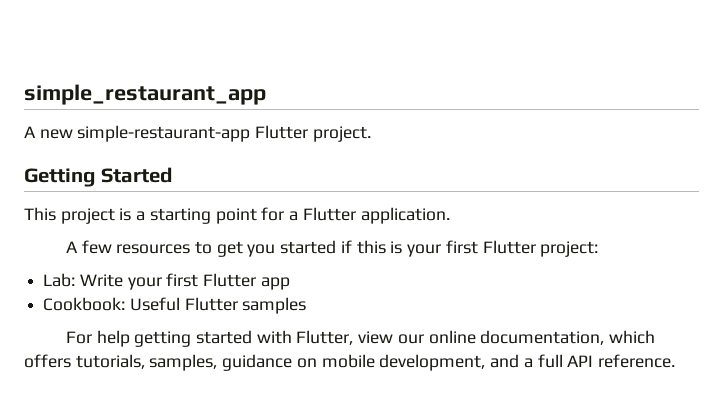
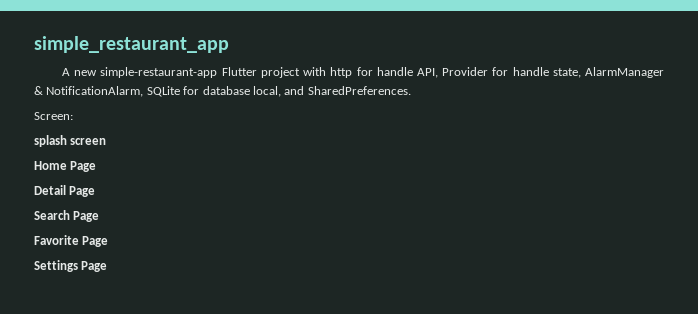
[312,126,371,142] [24,167,172,187] [24,207,450,224] [65,240,599,257] [43,273,290,290] [43,297,307,314] [65,330,656,347] [24,354,675,371] project. // Getting Started // This project is a starting point for a Flutter application. // A few resources to get you started if this is your first Flutter project: // Lab: Write your first Flutter app // Cookbook: Useful Flutter samples // For help getting started with Flutter, view our online documentation, which offers tutorials, samples, guidance on mobile development, and a full API reference. -> [260,67,664,78] [34,86,411,97] [34,112,73,120] [34,135,107,147] [34,161,97,172] [34,185,96,197] [34,210,100,222] [34,235,109,247] [34,260,108,272] project with http for handle API, Provider for handle state, AlarmManager & NotificationAlarm, SQLite for database local, and SharedPreferences. // Screen: // splash screen // Home Page // Detail Page // Search Page // Favorite Page // Settings Page

